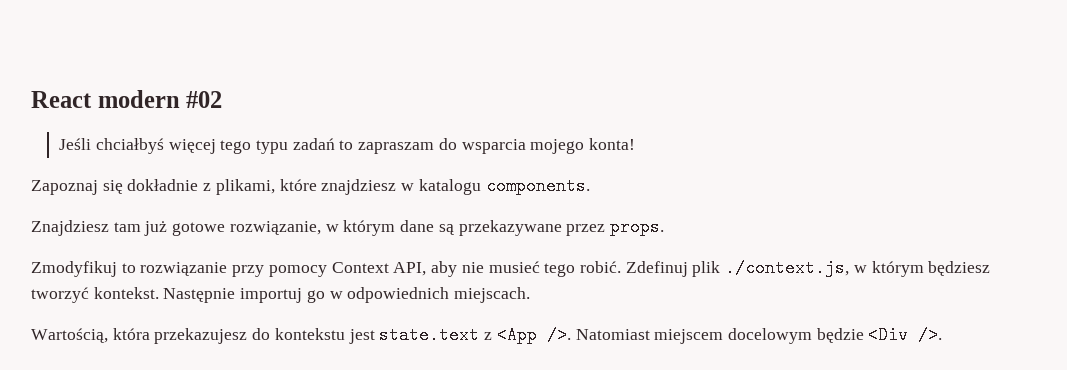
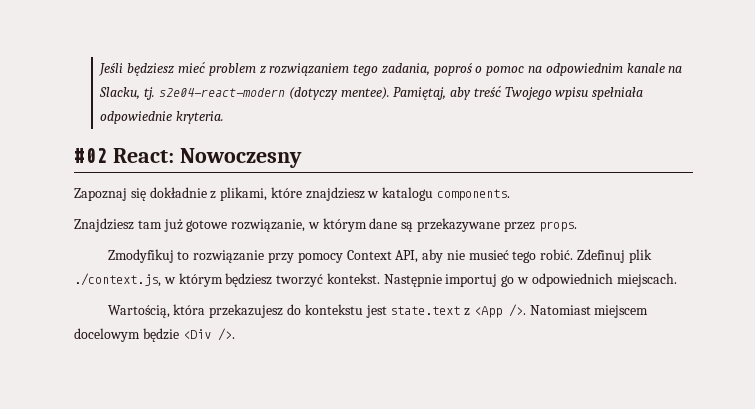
[31,90,223,108] [59,138,636,154] React modern #02 // Jeśli chciałbyś więcej tego typu zadań to zapraszam do wsparcia mojego konta! -> [99,62,683,76] [99,86,644,100] [100,111,225,124] [74,148,302,168] Jeśli będziesz mieć problem z rozwiązaniem tego zadania, poproś o pomoc na odpowiednim kanale na Slacku, tj. s2e04-react-modern (dotyczy mentee). Pamiętaj, aby treść Twojego wpisu spełniała odpowiednie kryteria. // #02 React: Nowoczesny

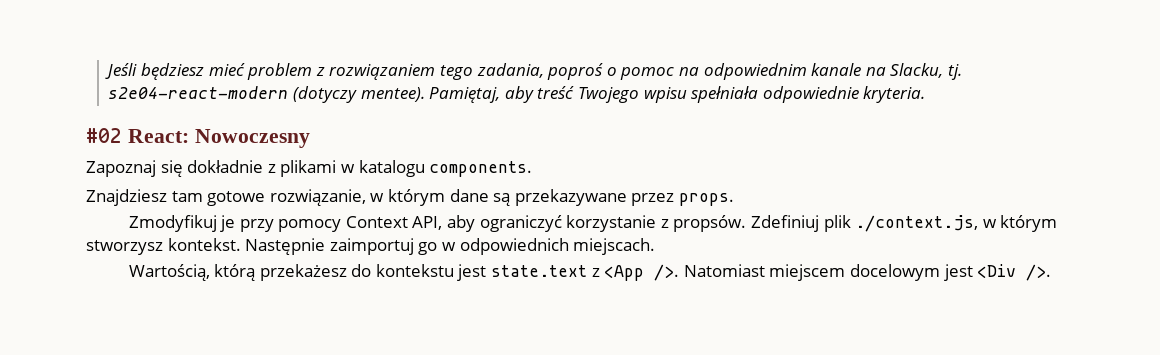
[220,187,365,201] plikami, które znajdziesz -> [280,160,337,177] plikami
[163,219,183,232] już -> (203, 196) none
[177,250,265,263] to rozwiązanie -> [220,215,236,232] je
[446,249,625,263] nie musieć tego robić. Zdefinuj -> [479,215,820,232] ograniczyć korzystanie z propsów. Zdefiniuj
[225,273,324,287] będziesz tworzyć -> [86,240,163,255] stworzysz
[445,274,498,287] importuj -> [329,238,414,255] zaimportuj
[173,304,284,318] która przekazujesz -> [214,264,347,281] którą przekażesz
[142,328,179,342] będzie -> [943,264,973,281] jest

